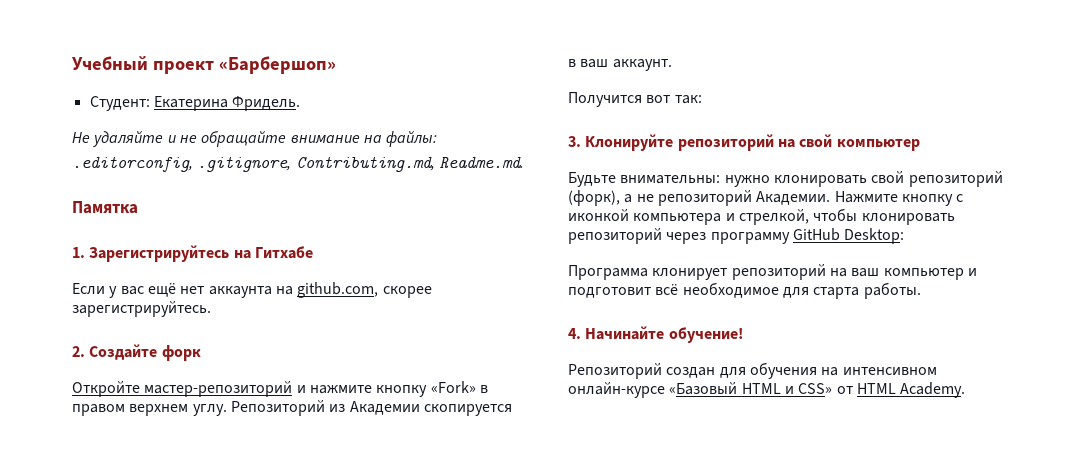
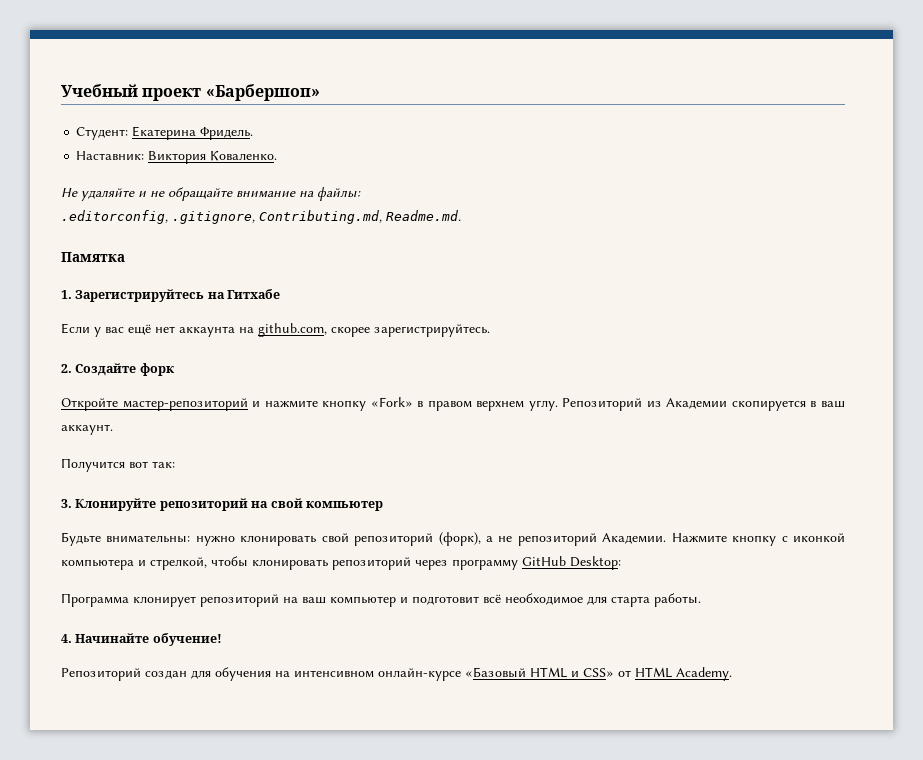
(301, 103) none -> [76,151,278,164] // Наставник: Виктория Коваленко.

